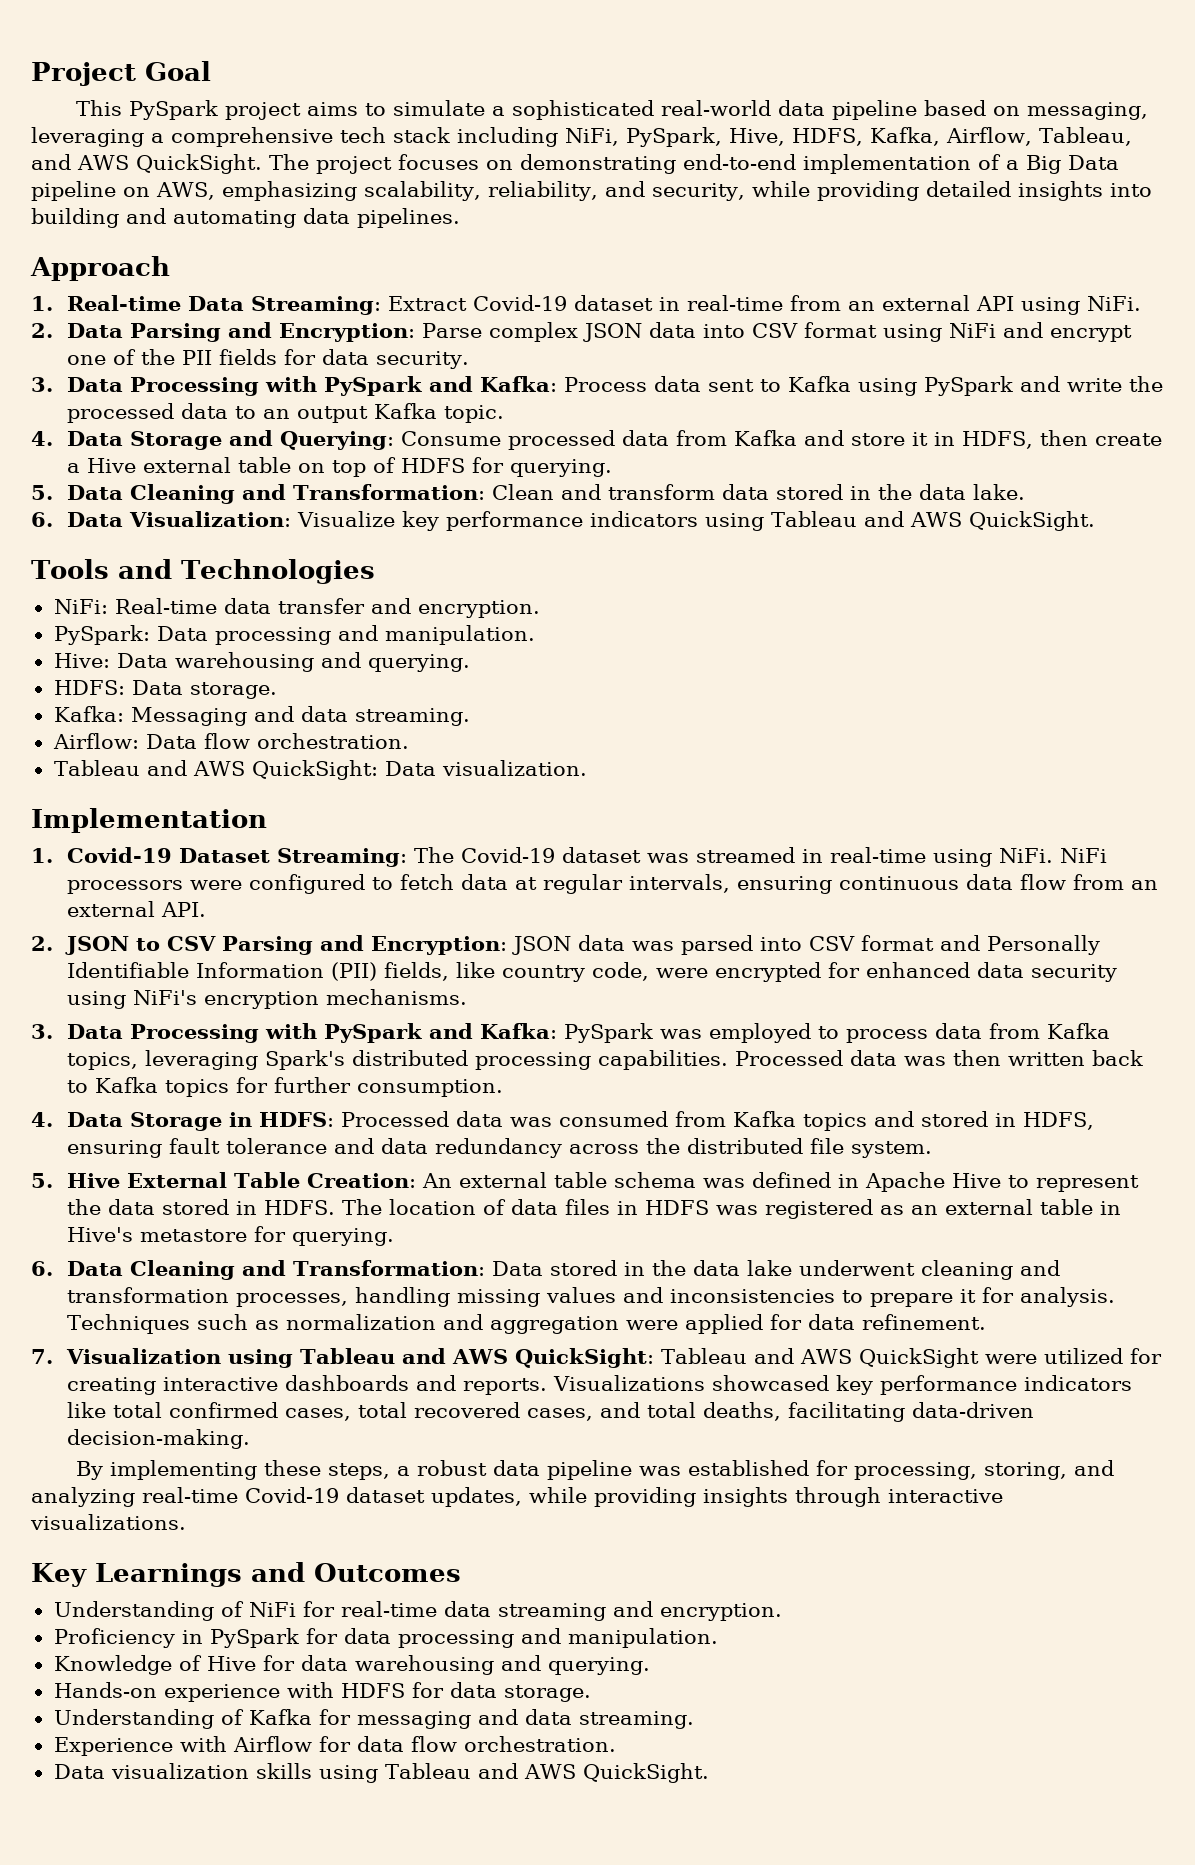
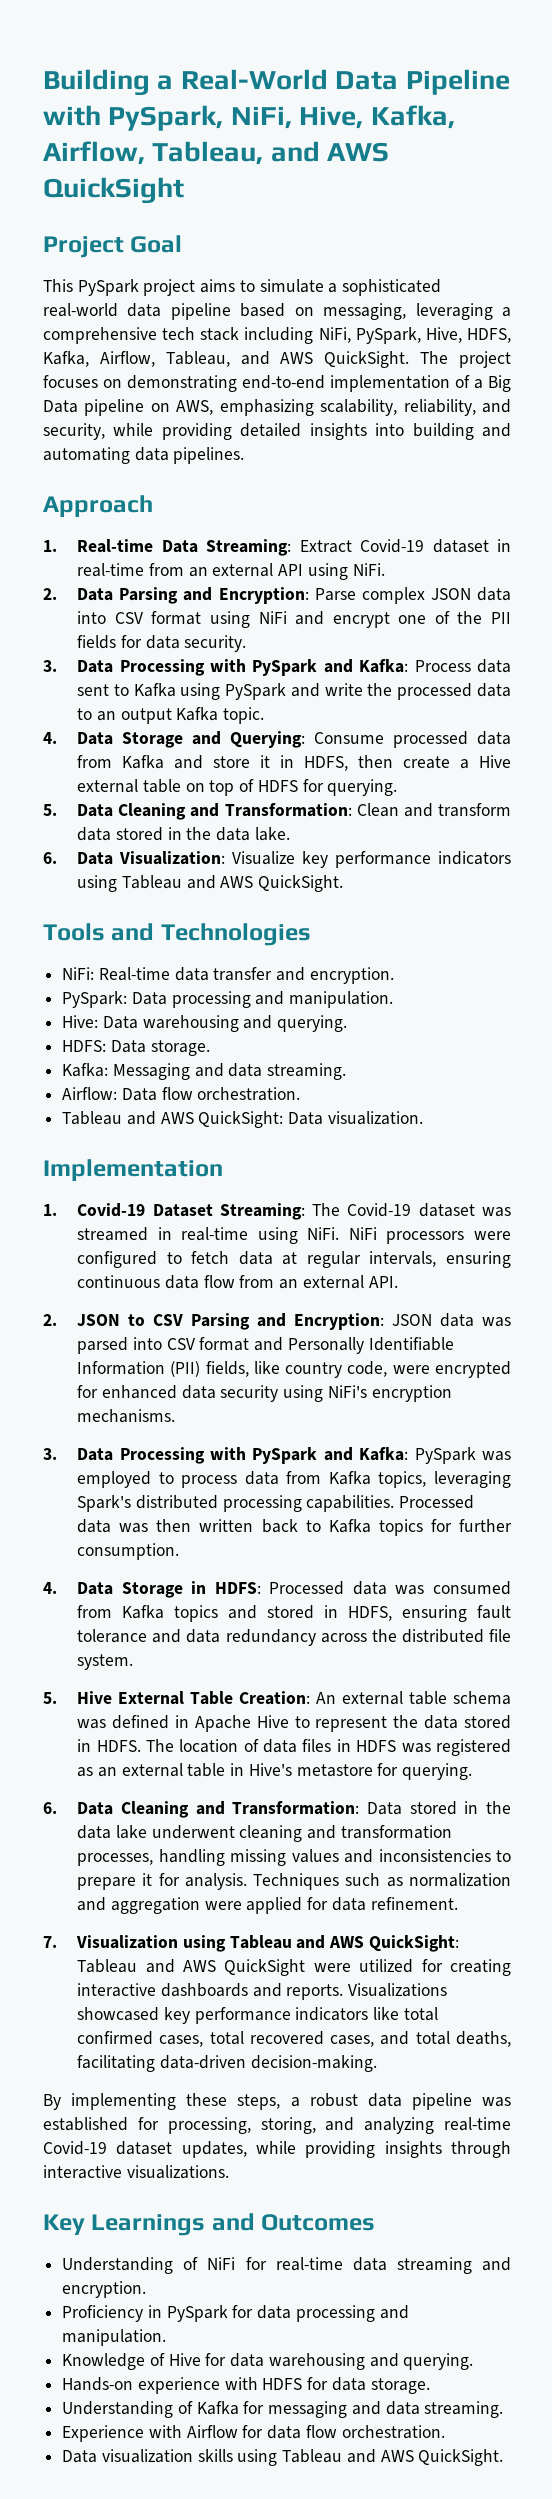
(31, 74) none -> [43,69,510,96] [43,105,455,131] [43,141,390,165] [43,177,184,204] Building a Real-World Data Pipeline with PySpark, NiFi, Hive, Kafka, Airflow, Tableau, and AWS QuickSight //

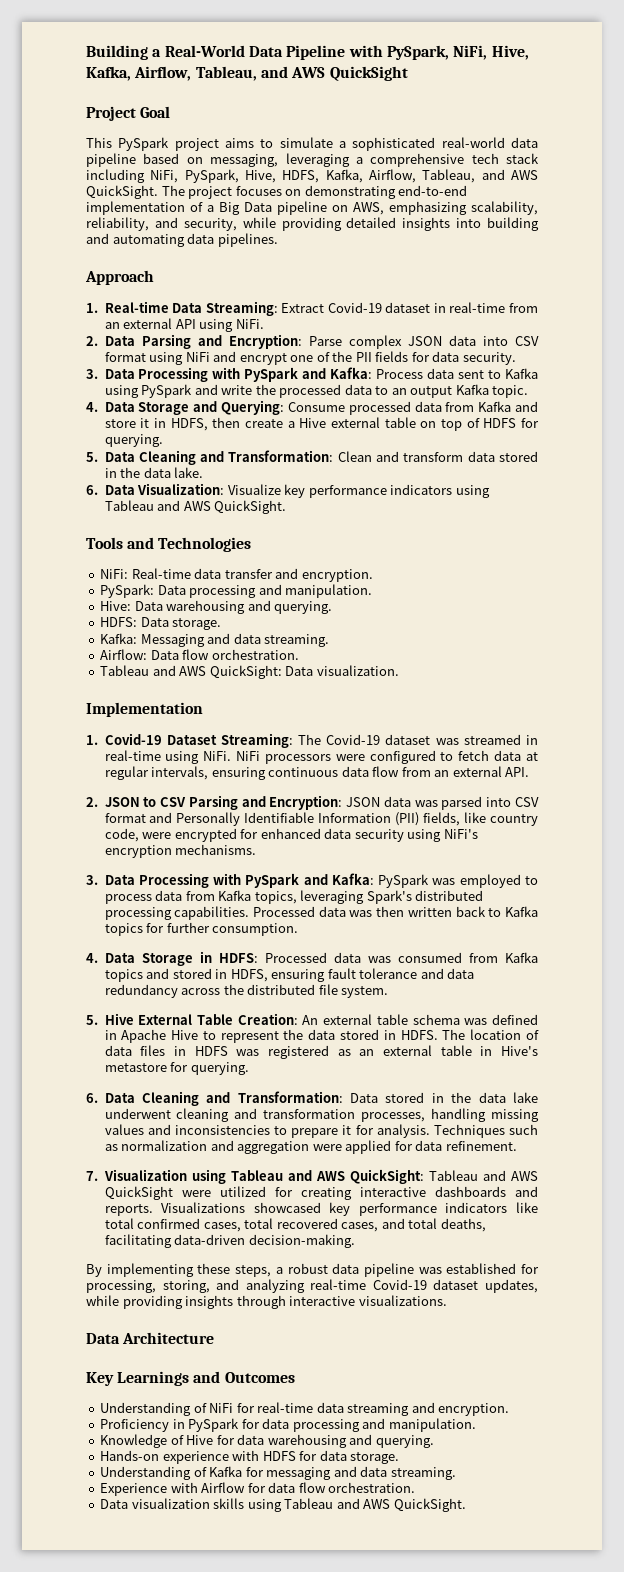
(229, 2172) none -> [86,1332,215,1344] // Data Architecture

